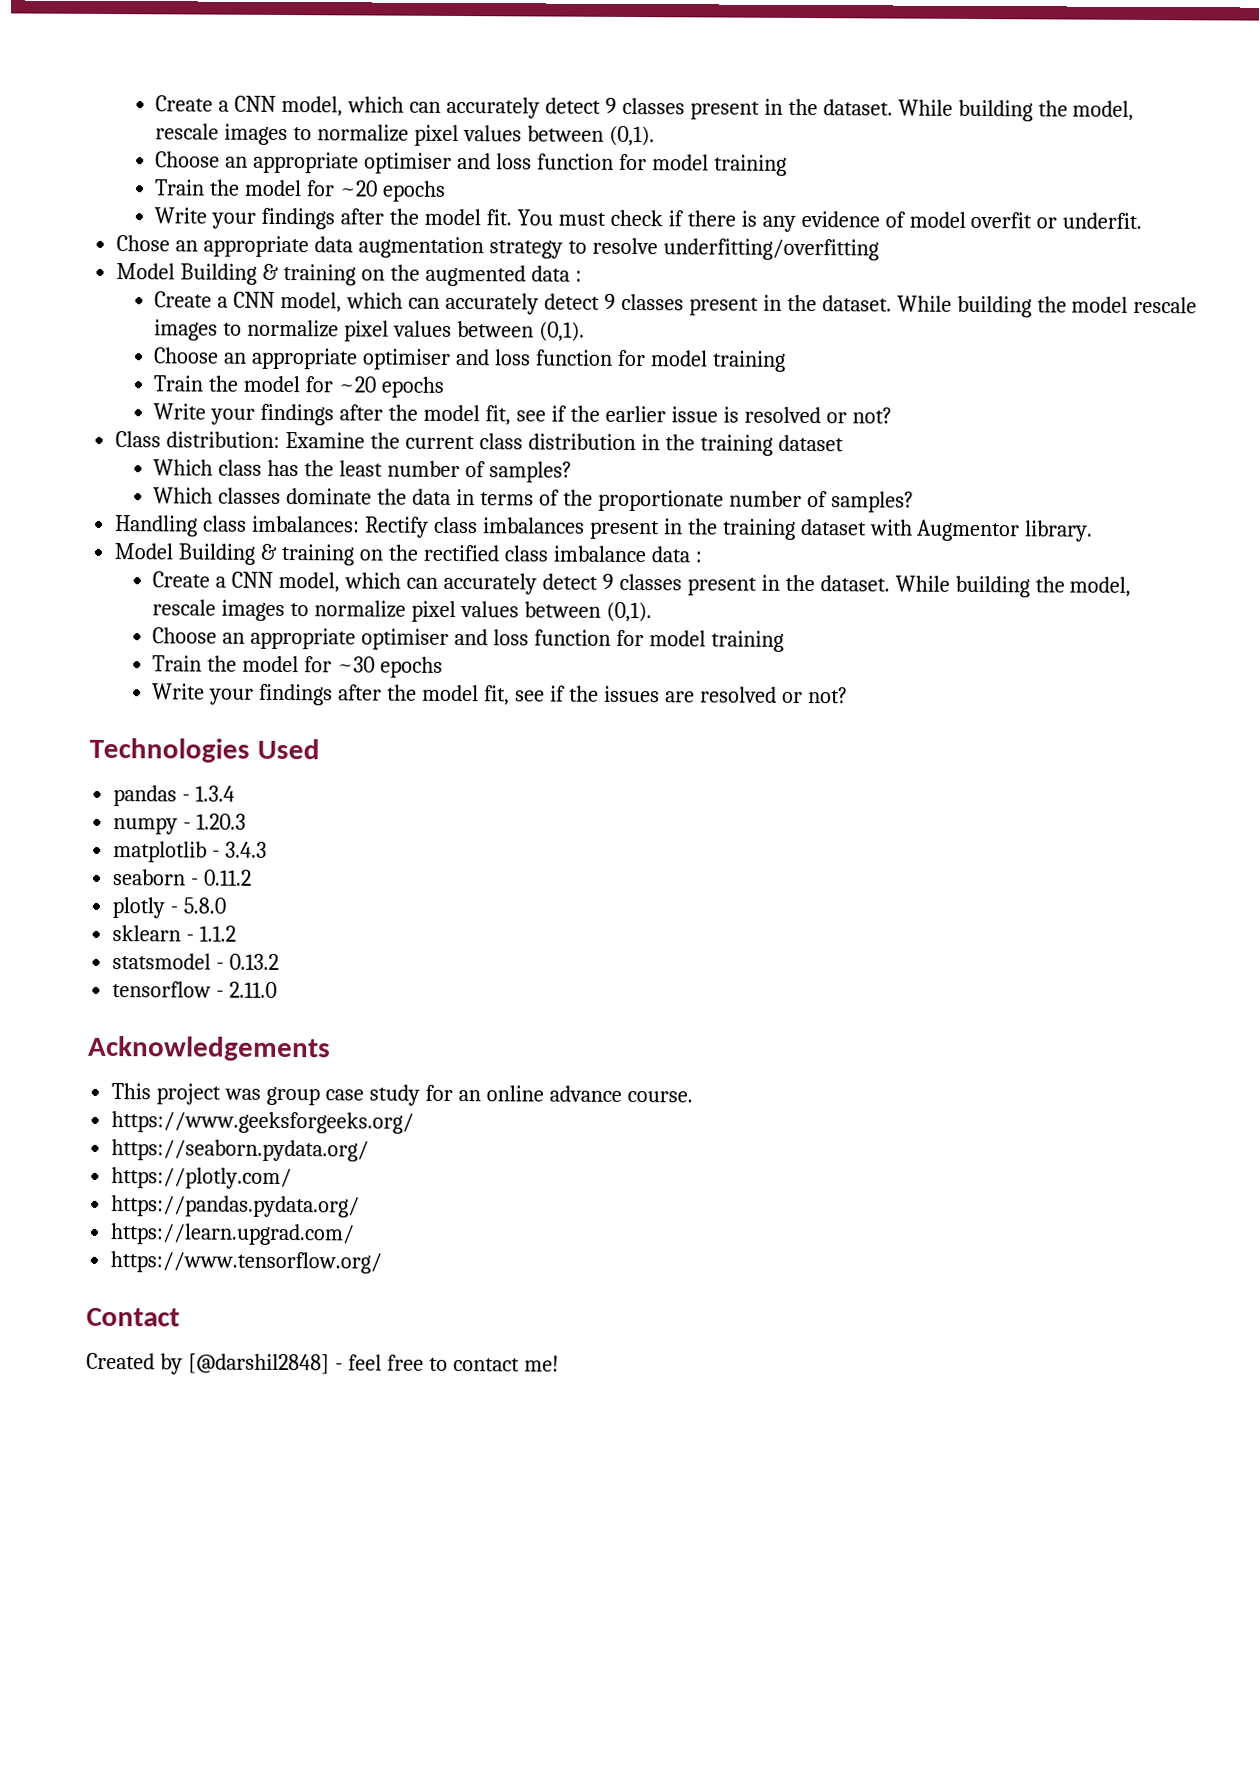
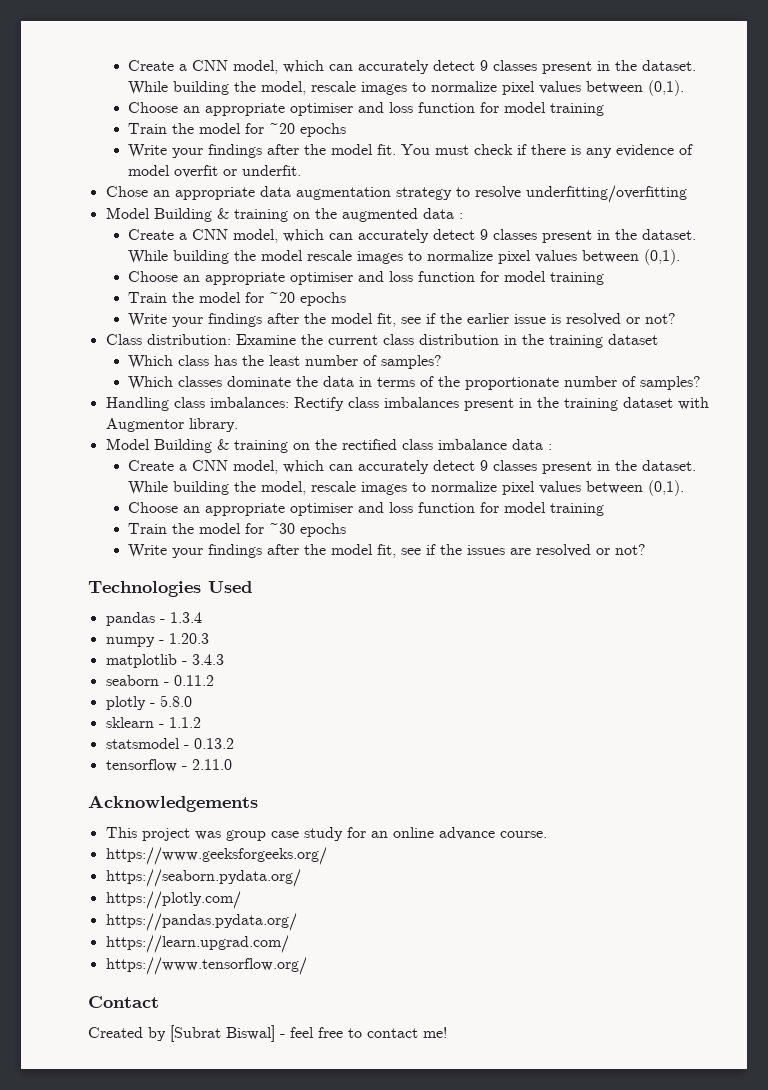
[187,1353,330,1375] [@darshil2848] -> [170,1025,275,1042] [Subrat Biswal]

